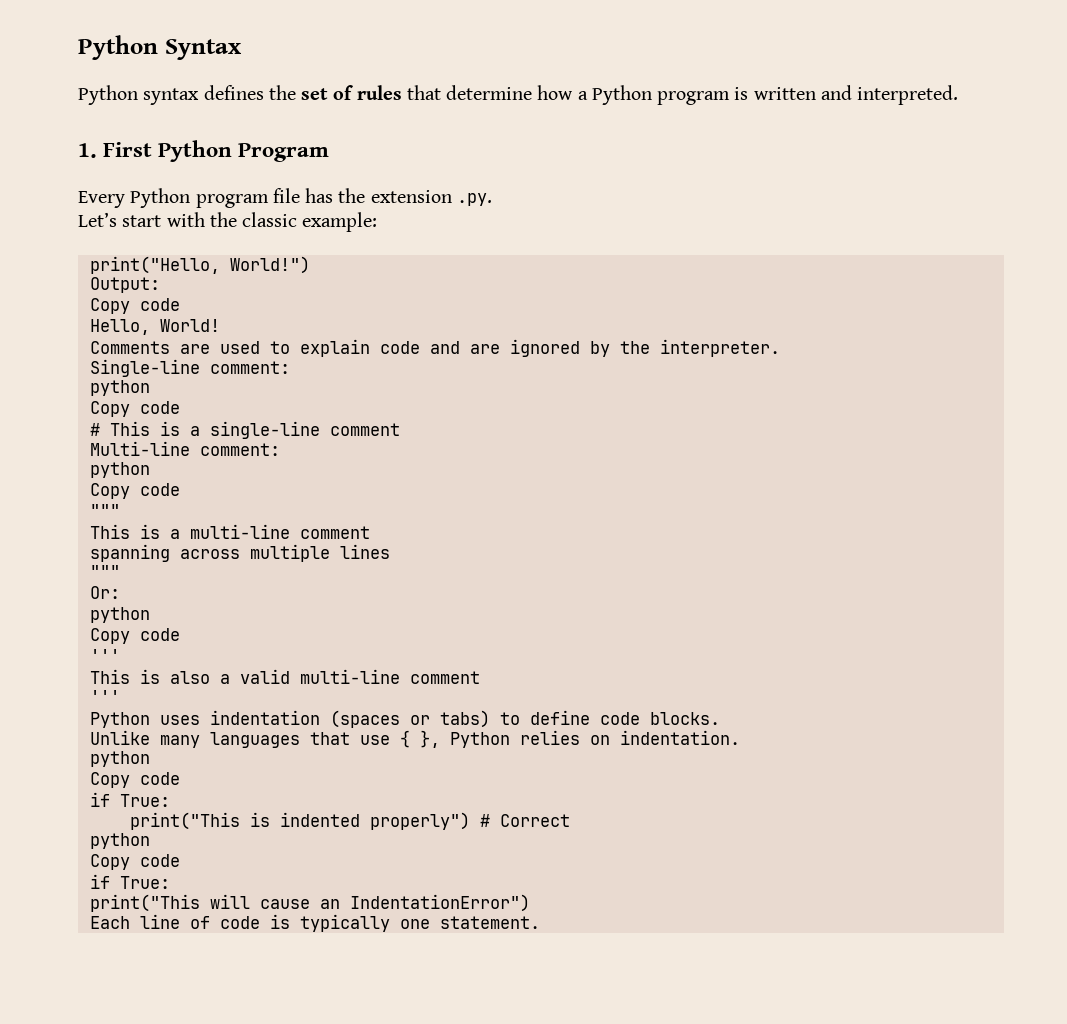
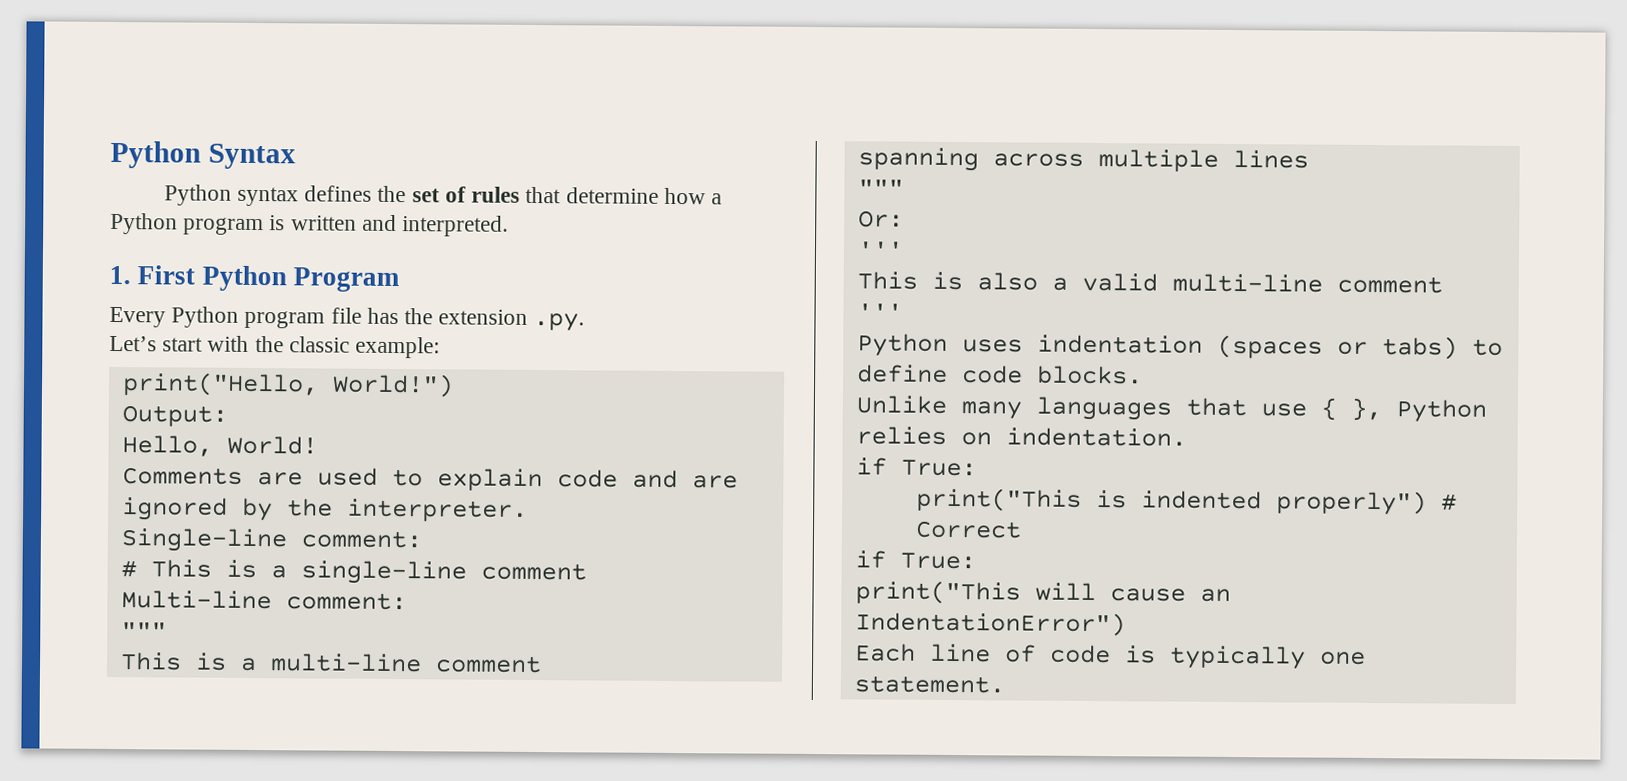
[89,298,180,314] // Copy code -> (228, 416) none
[89,380,150,396] [89,401,180,417] // python // Copy code -> (422, 539) none
[89,462,150,478] [89,483,180,499] // python // Copy code -> (407, 601) none
[89,607,150,623] [89,628,180,644] // python // Copy code -> (904, 219) none
[89,751,150,767] [89,772,180,788] // python // Copy code -> (1187, 437) none
[89,833,150,849] [89,854,180,870] // python // Copy code -> (1022, 529) none

